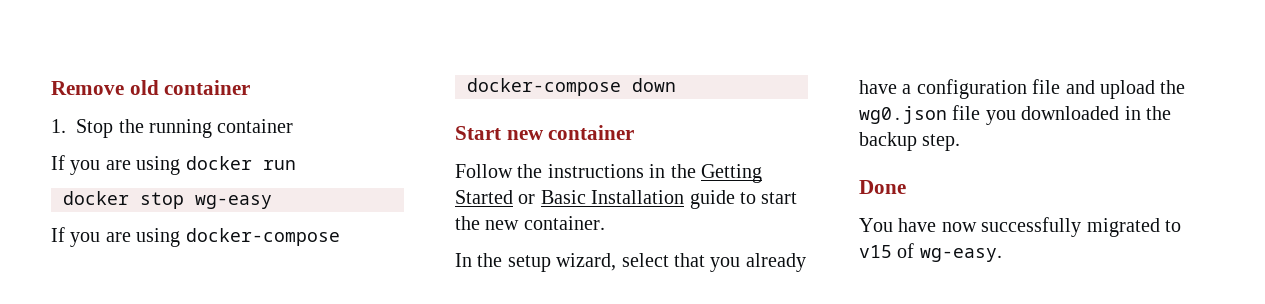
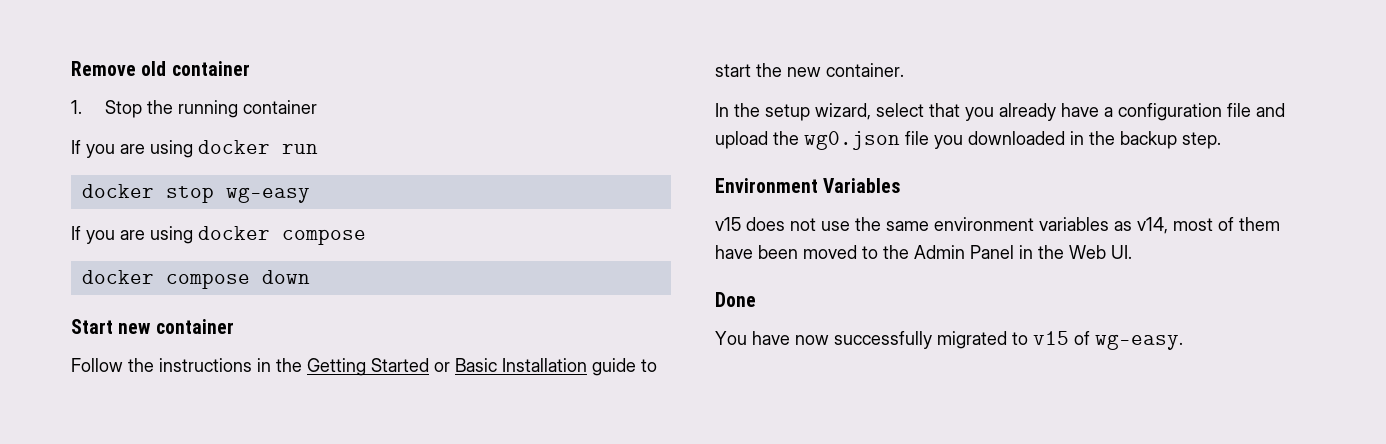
[185,228,340,246] [467,78,621,96] docker-compose // docker-compose -> [198,226,366,245] [81,270,250,289] docker compose // docker compose
(961, 142) none -> [715,178,901,193] [715,217,1280,234] [715,245,1132,259] // Environment Variables // v15 does not use the same environment variables as v14, most of them have been moved to the Admin Panel in the Web UI.

